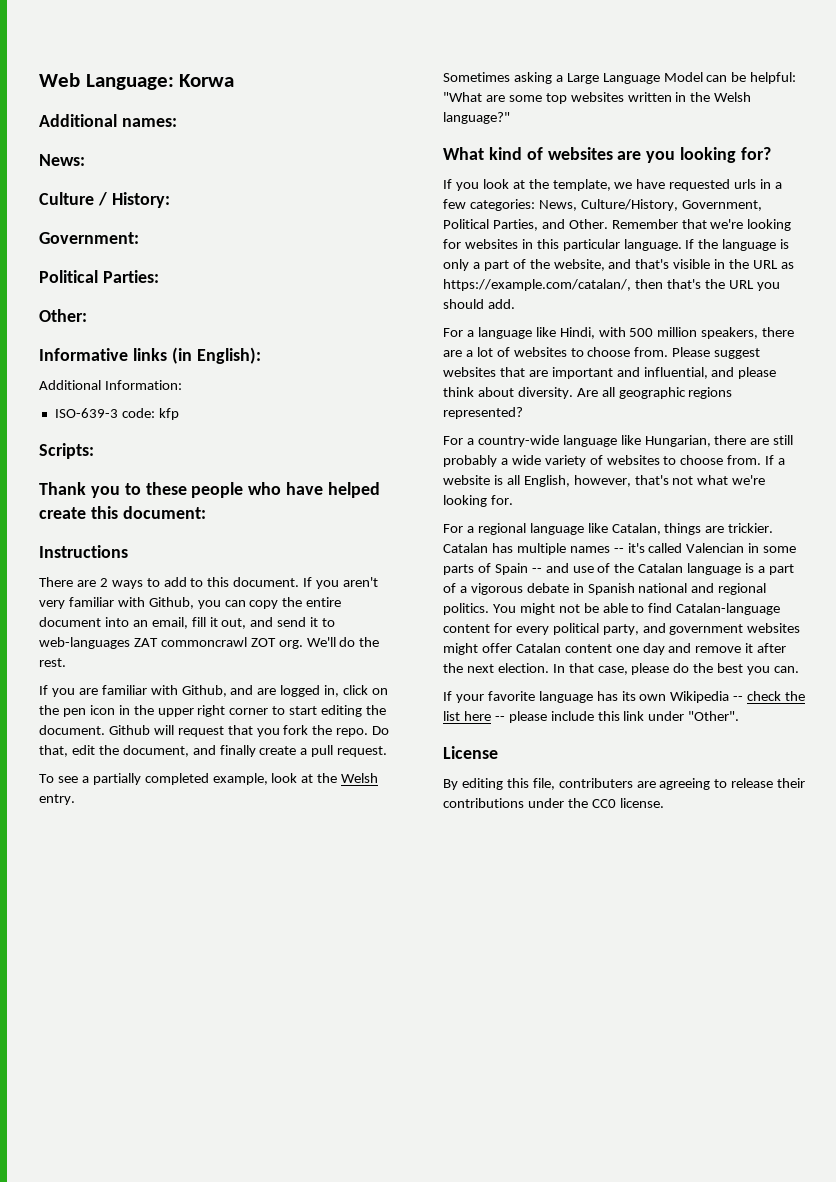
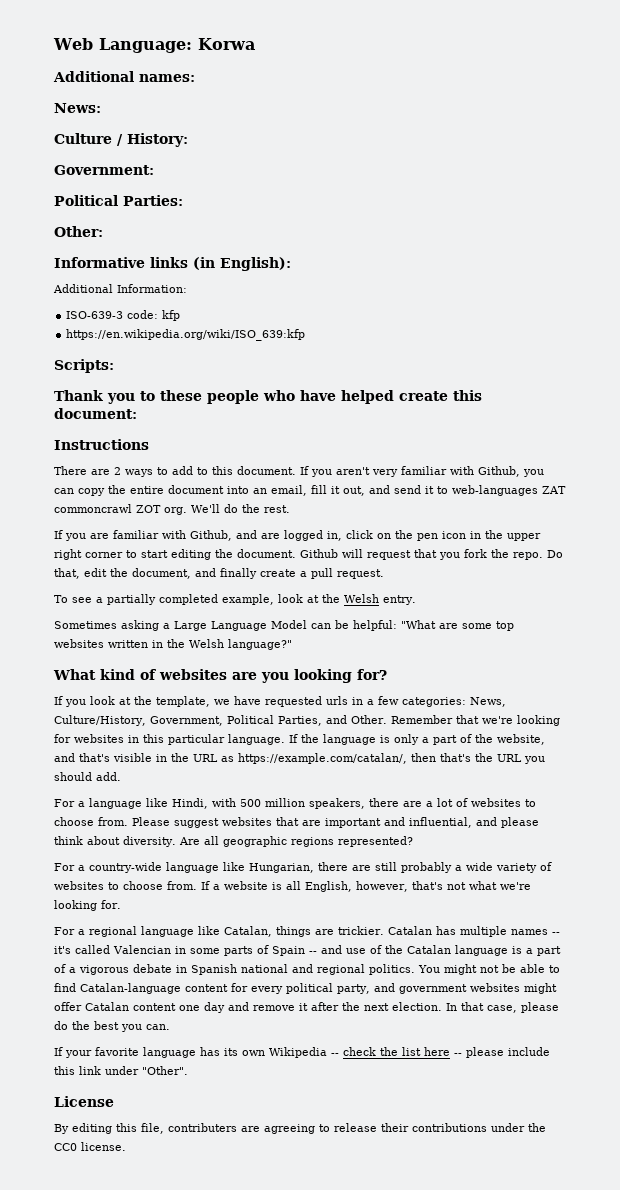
(179, 414) none -> [66,329,306,341] // https://en.wikipedia.org/wiki/ISO_639:kfp

